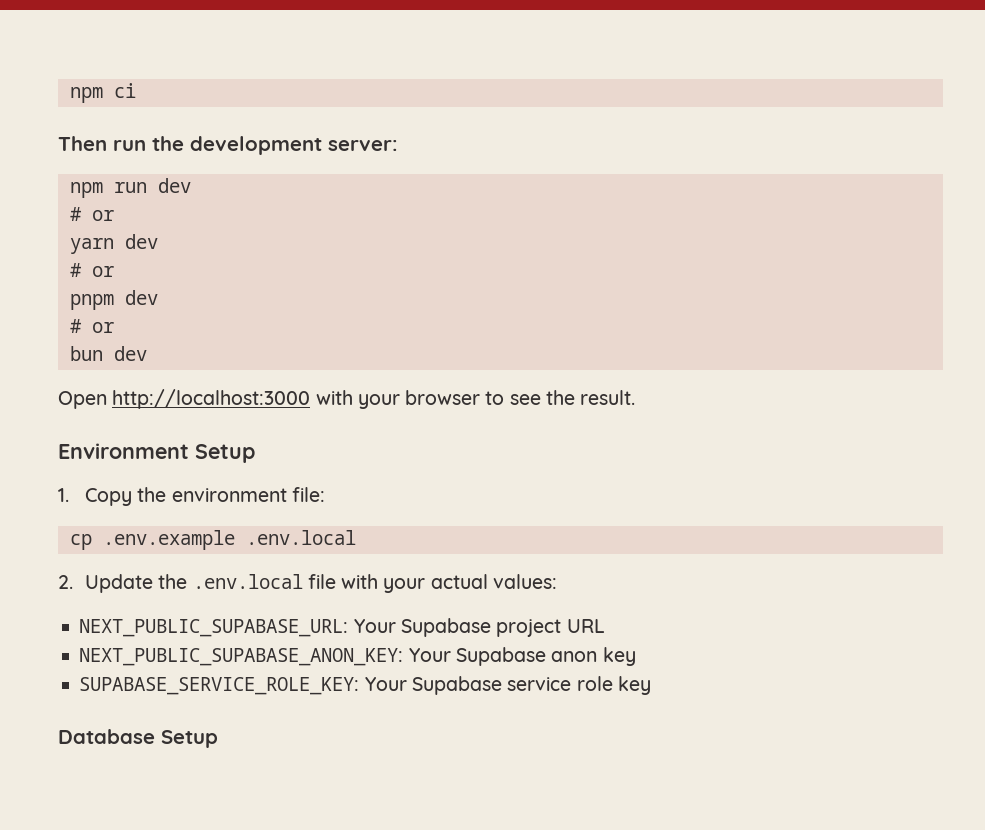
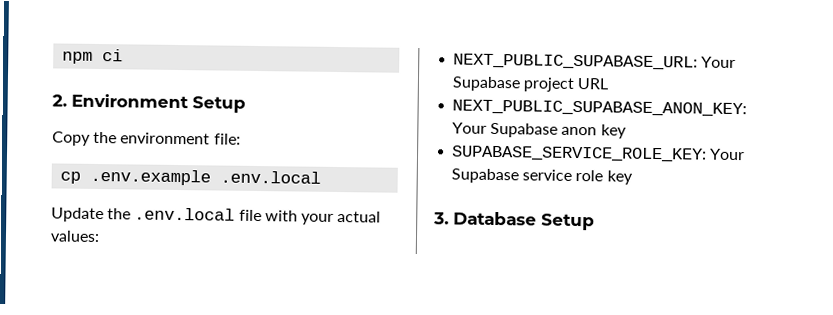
[58,136,398,155] [69,178,191,198] [69,207,114,221] [69,234,158,254] [69,263,114,277] [69,290,158,310] [69,319,114,333] [69,346,147,361] [58,389,636,409] Then run the development server: // npm run dev // # or // yarn dev // # or // pnpm dev // # or // bun dev // Open http://localhost:3000 with your browser to see the result. // -> [52,94,67,107] 2.
[58,488,69,502] 1. -> (246, 104) none
[58,575,73,589] 2. -> (322, 177) none
(651, 685) none -> [433,212,449,225] 3.

